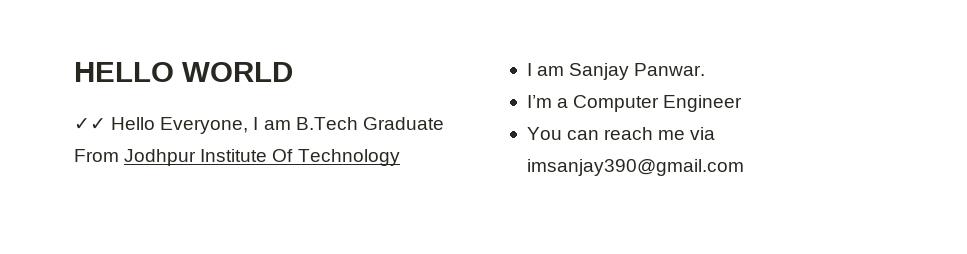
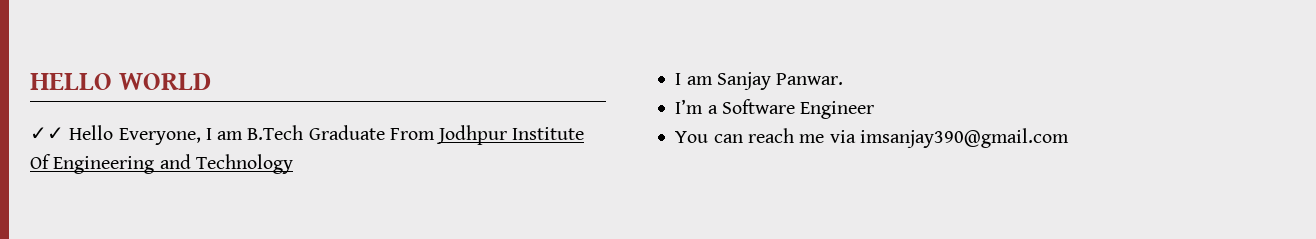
(294, 155) none -> [53,154,191,174] Engineering and
[573,95,660,112] Computer -> [721,99,795,114] Software

